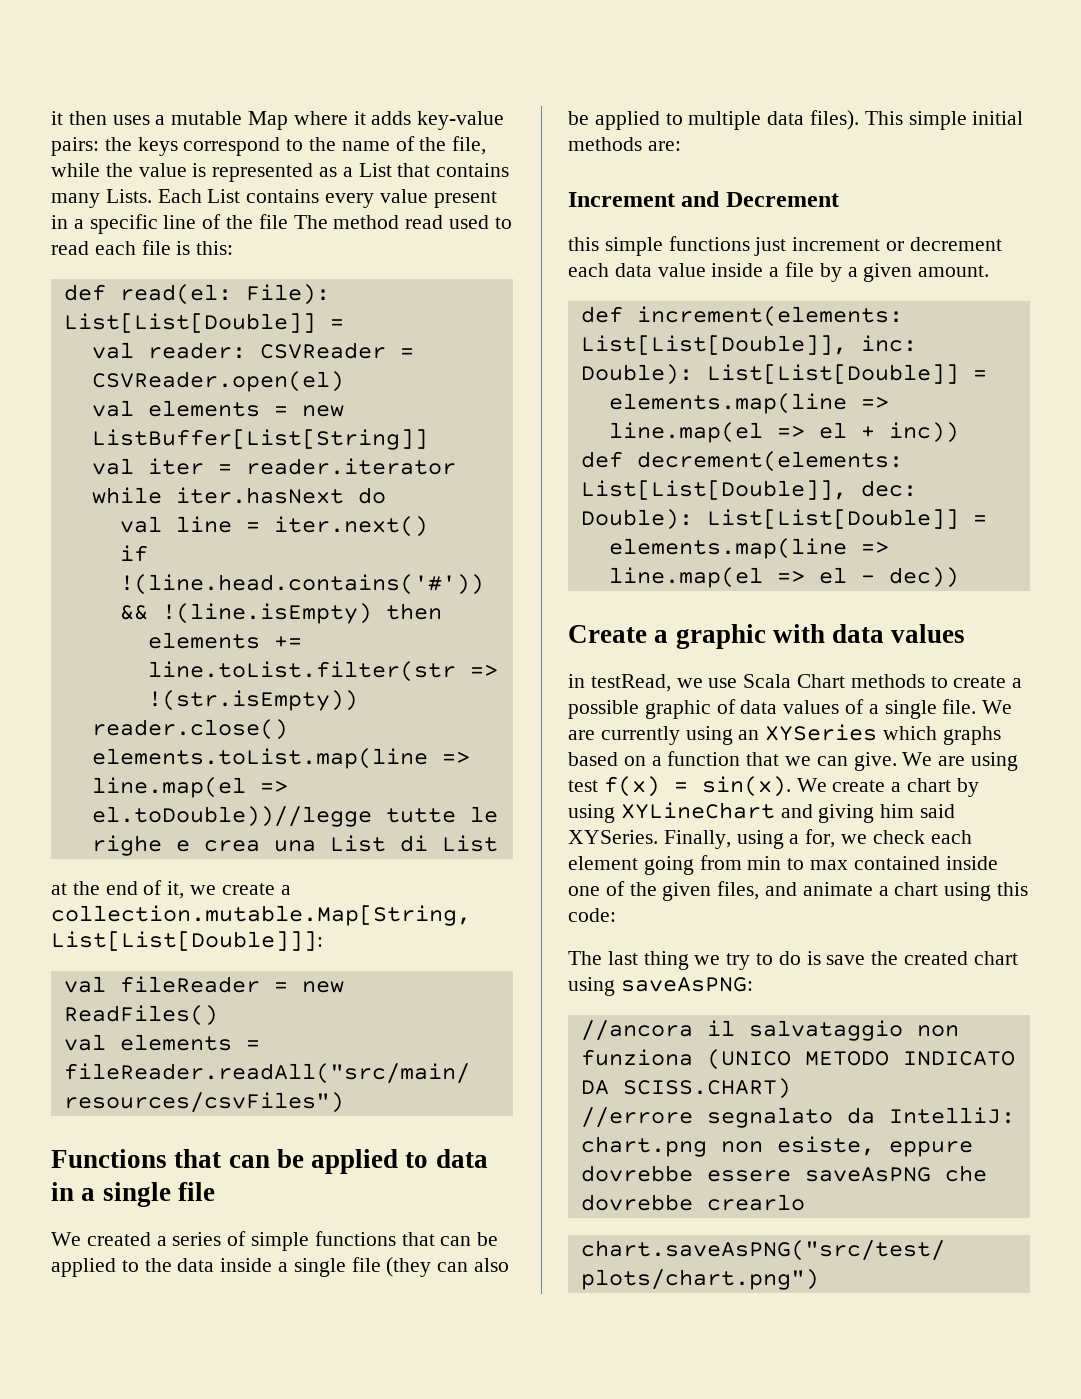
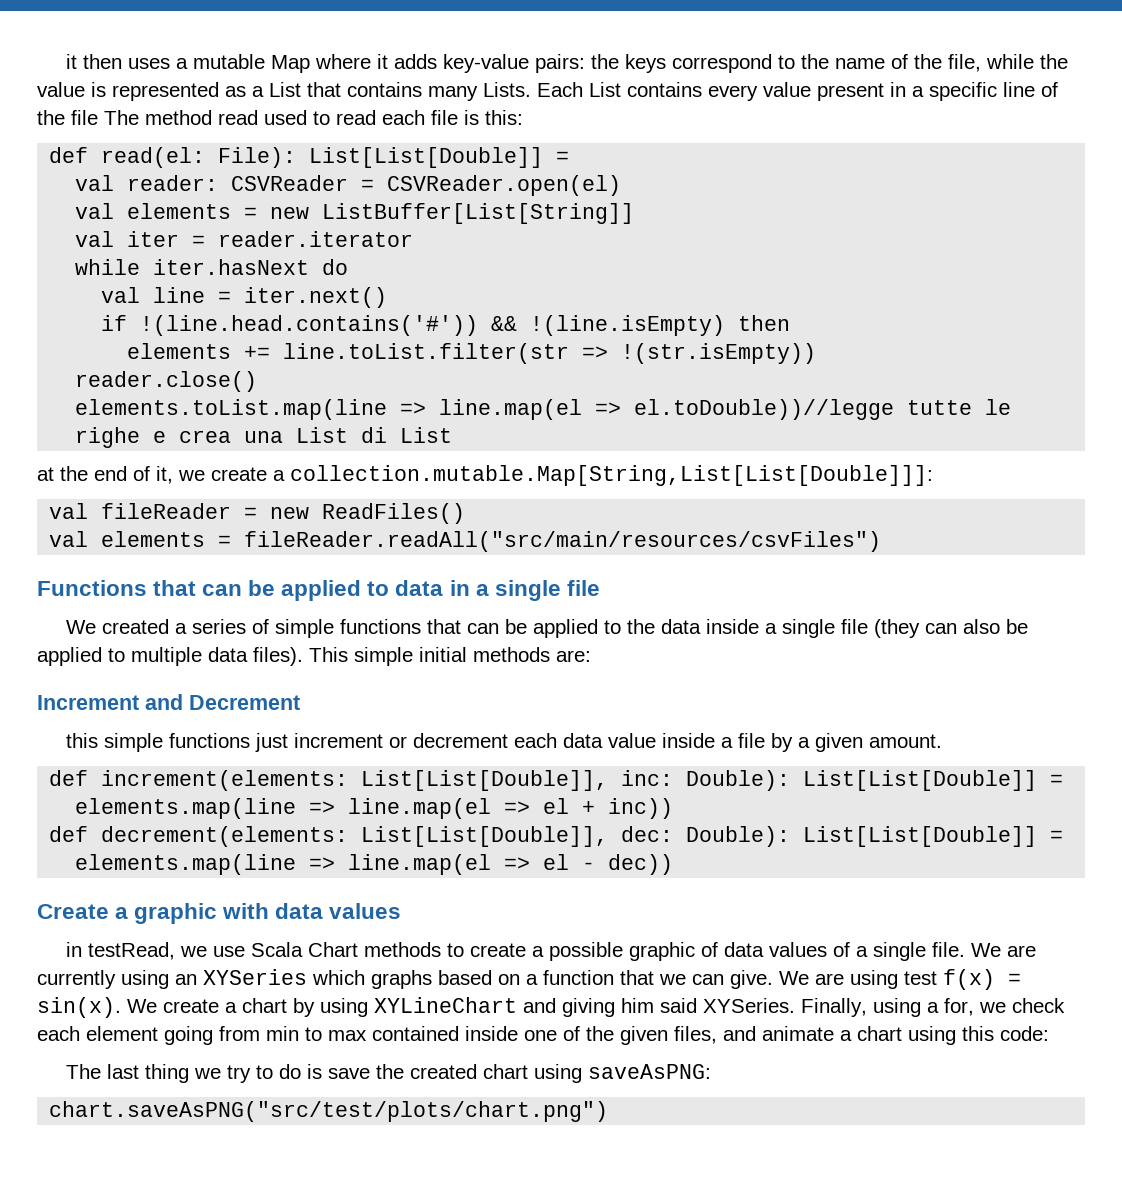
[580,1020,959,1041] [580,1049,1015,1070] [580,1078,791,1099] [580,1107,1015,1128] [580,1136,973,1157] [580,1165,987,1182] [580,1194,805,1211] // //ancora il salvataggio non funziona (UNICO METODO INDICATO DA SCISS.CHART) // //errore segnalato da IntelliJ: chart.png non esiste, eppure dovrebbe essere saveAsPNG che dovrebbe crearlo -> (712, 1071) none

